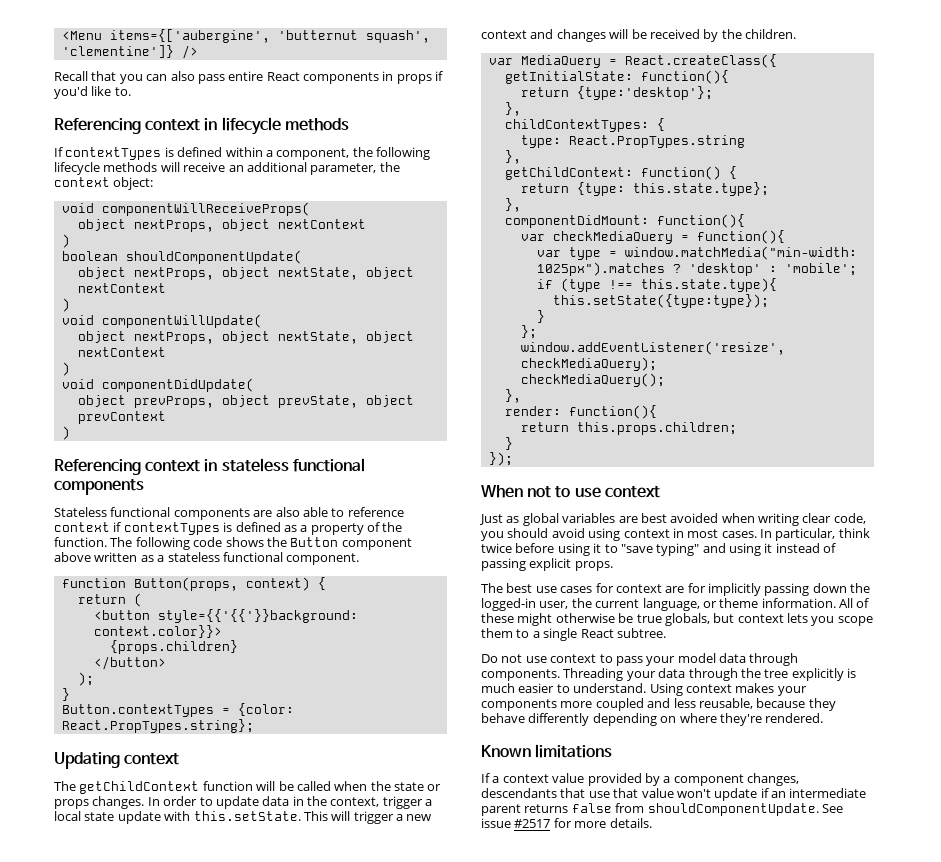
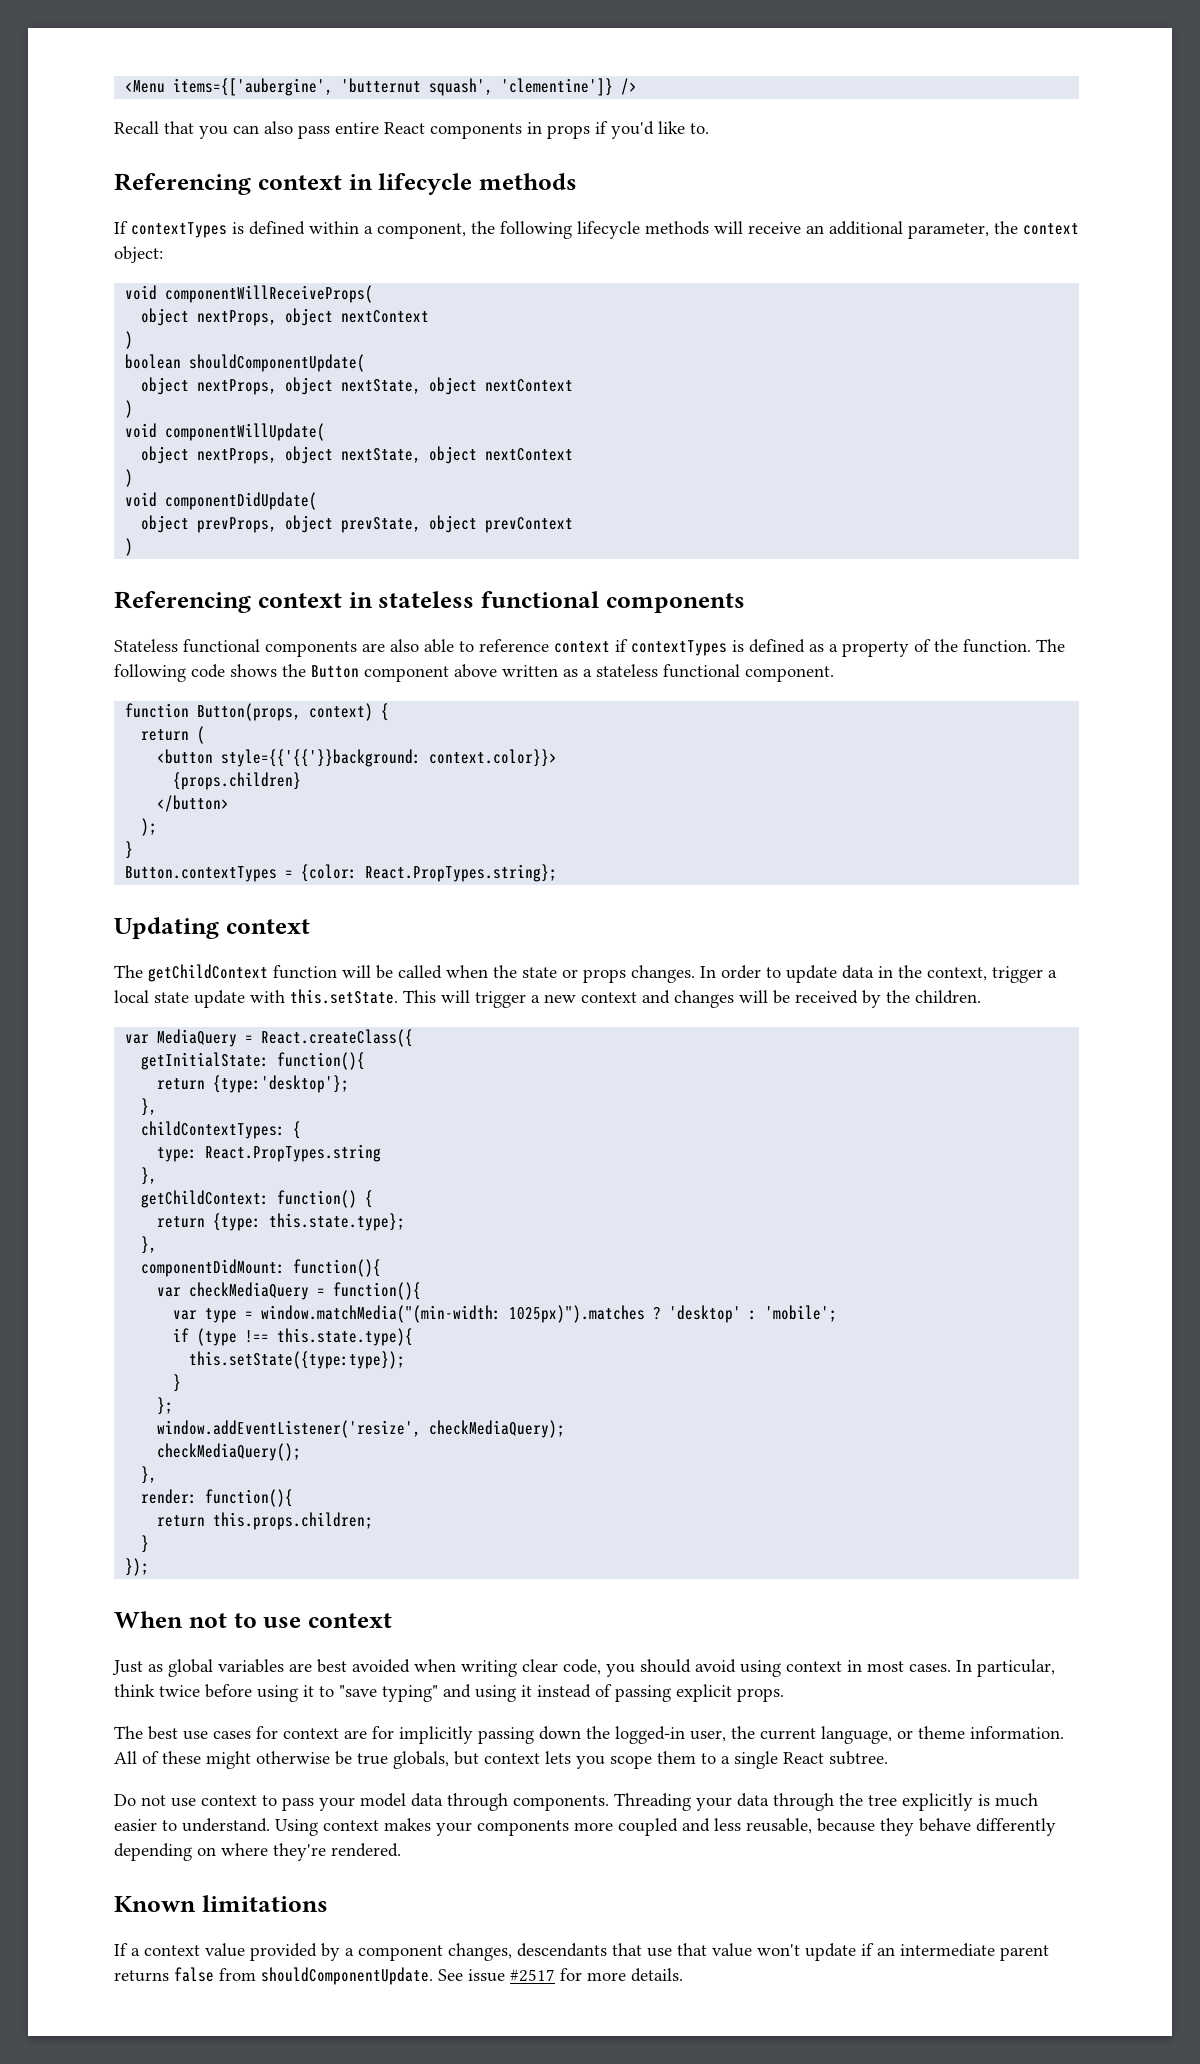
[624,246,857,260] [536,262,665,276] window.matchMedia("min-width: 1025px").matches -> [261,1305,646,1323] window.matchMedia("(min-width: 1025px)").matches

